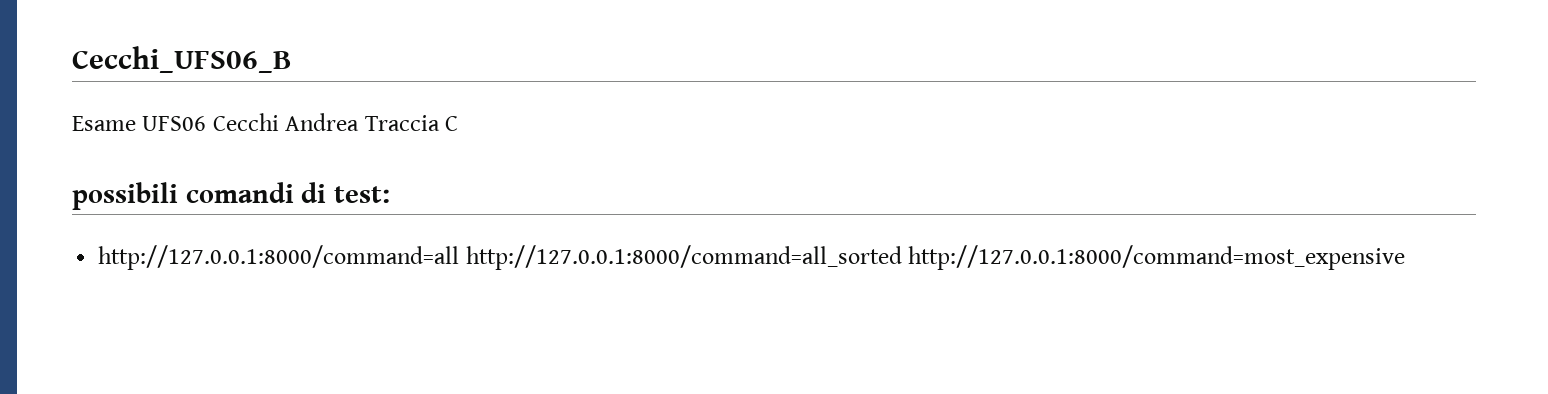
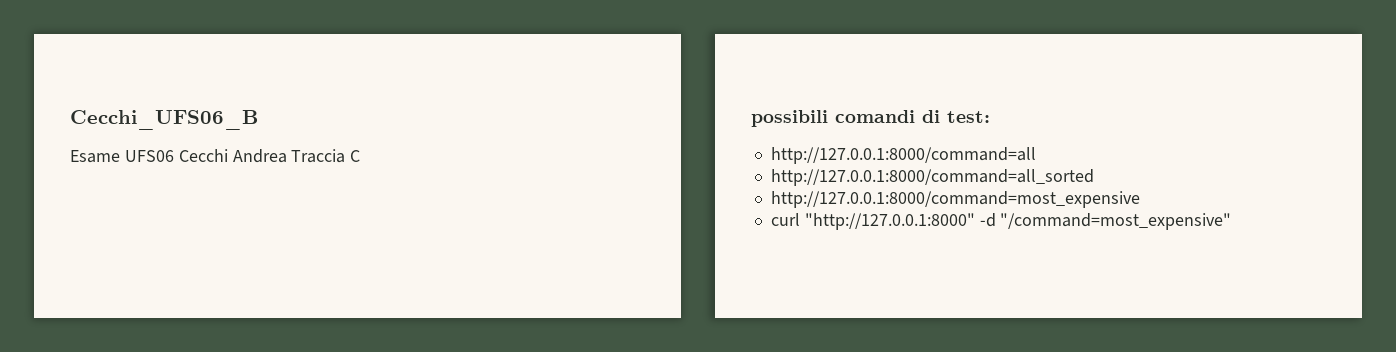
(460, 257) none -> (1036, 155) //
(902, 257) none -> (1094, 177) //
(1406, 257) none -> [770,213,1232,230] // curl "http://127.0.0.1:8000" -d "/command=most_expensive"

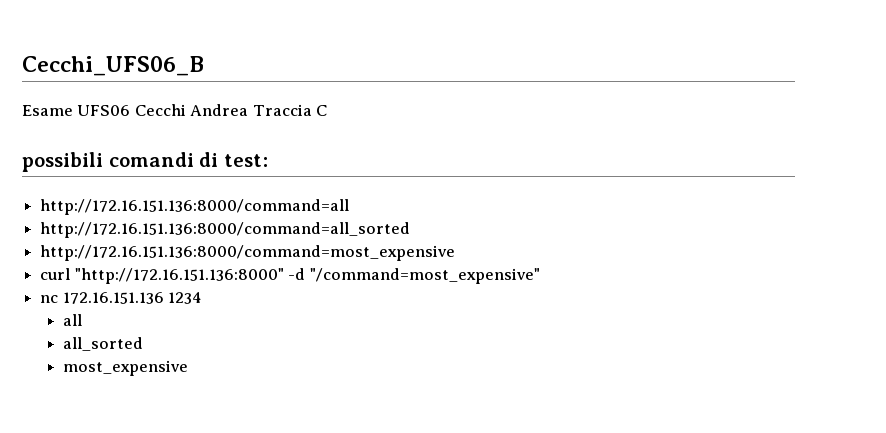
[770,147,1036,164] [770,169,1094,186] [770,191,1140,208] http://127.0.0.1:8000/command=all // http://127.0.0.1:8000/command=all_sorted // http://127.0.0.1:8000/command=most_expensive -> [40,199,350,215] [40,222,411,238] [40,245,456,261] http://172.16.151.136:8000/command=all // http://172.16.151.136:8000/command=all_sorted // http://172.16.151.136:8000/command=most_expensive
[804,213,975,230] "http://127.0.0.1:8000" -> [74,268,284,284] "http://172.16.151.136:8000"
(1232, 221) none -> [40,292,203,304] [63,314,83,326] [63,337,144,351] [63,360,189,376] // nc 172.16.151.136 1234 // all // all_sorted // most_expensive

